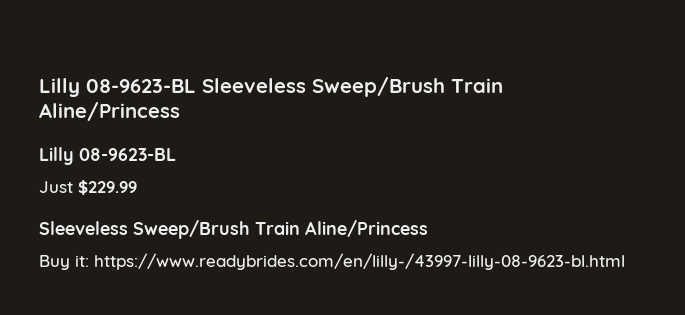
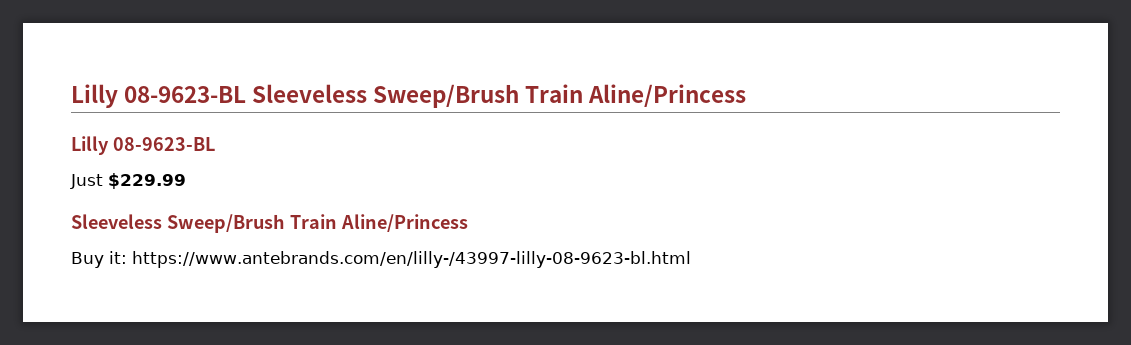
[94,253,625,270] https://www.readybrides.com/en/lilly-/43997-lilly-08-9623-bl.html -> [132,251,691,268] https://www.antebrands.com/en/lilly-/43997-lilly-08-9623-bl.html

